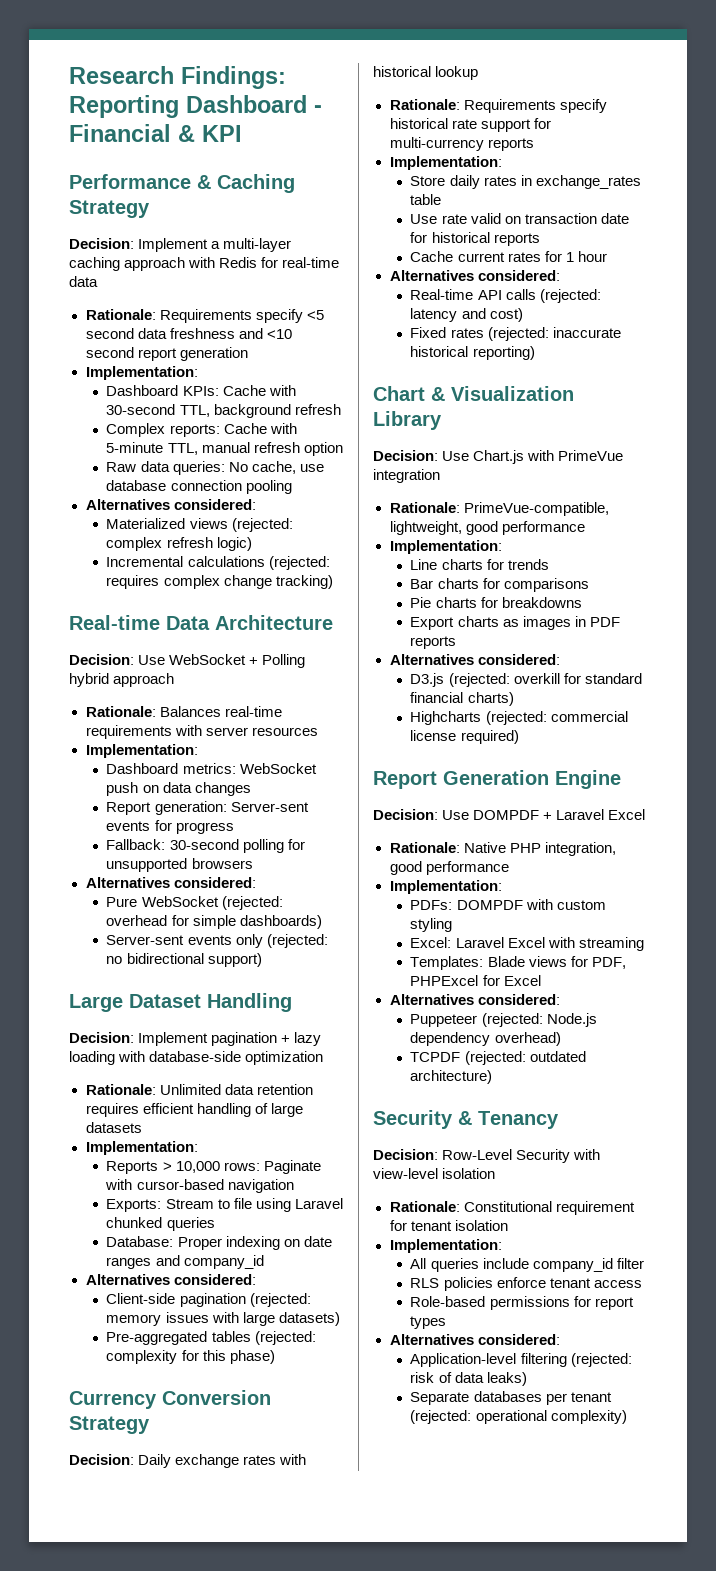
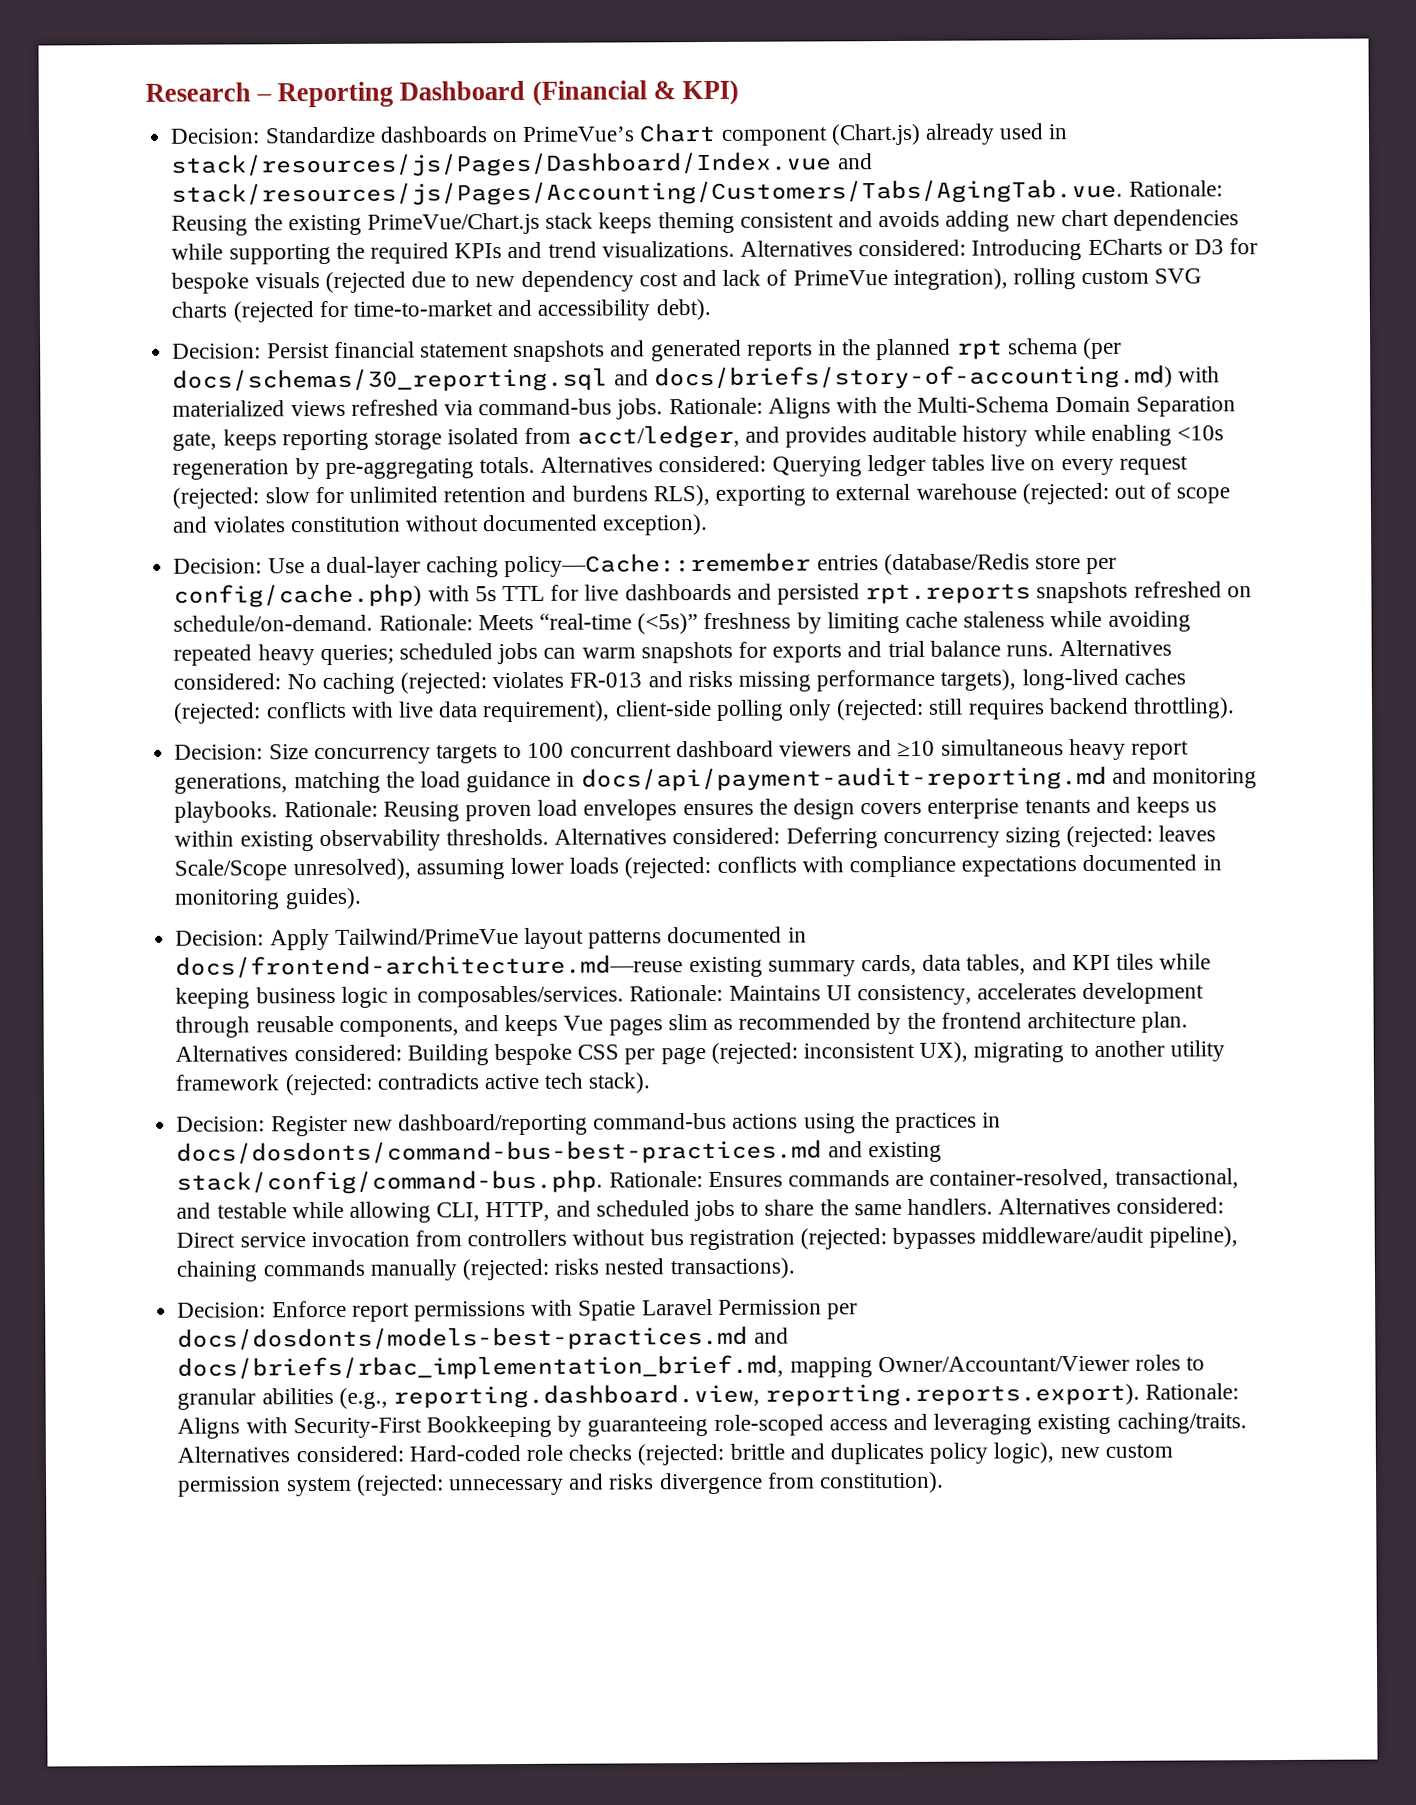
[181,66,286,89] Findings: -> [256,93,273,102] –
[314,105,322,113] [69,124,242,142] [69,174,295,193] [69,200,150,218] [69,238,292,252] [69,257,340,271] [69,276,98,287] [85,309,324,323] [85,328,292,339] [85,347,248,361] [85,366,198,380] [106,385,296,396] [106,404,341,418] [106,423,297,437] [106,442,343,456] [106,461,324,475] [106,480,292,494] [85,499,256,510] [106,518,293,532] [106,537,252,551] [106,556,330,570] [106,575,333,589] [69,615,333,630] [69,654,306,668] [69,673,175,687] [85,706,282,717] [85,725,318,739] [85,744,198,758] [106,763,317,774] [106,782,251,796] [106,801,309,815] [106,820,234,834] [106,839,305,853] [106,858,253,872] [85,877,256,888] [106,896,283,910] [106,915,322,929] [106,934,328,948] [106,953,262,967] [69,993,292,1012] [69,1032,322,1046] [69,1051,324,1065] [85,1084,313,1095] [85,1103,303,1117] [85,1122,142,1133] [85,1141,198,1155] [106,1160,321,1174] [105,1179,294,1193] [106,1198,343,1212] [106,1217,215,1231] [106,1236,332,1250] [106,1255,264,1269] [85,1274,256,1285] [106,1293,311,1307] [106,1312,340,1326] [106,1331,316,1345] [106,1350,275,1364] [69,1390,271,1409] [69,1416,150,1434] [69,1454,307,1468] [373,66,479,80] [389,99,607,113] [389,118,551,132] [389,137,534,151] [389,156,502,170] [410,175,641,189] [410,194,442,205] [410,213,629,224] [410,232,540,246] [410,251,607,262] [389,270,560,281] [410,289,601,303] [410,308,523,322] [410,327,621,341] [410,346,535,360] [373,386,574,401] [373,411,442,430] [373,450,624,464] [373,469,440,483] [389,502,609,516] [389,521,585,535] [389,540,502,554] [410,559,549,570] [410,578,589,592] [410,597,582,608] [410,616,620,630] [410,636,457,649] [389,654,560,665] [410,673,642,687] [410,692,514,706] [410,711,628,725] [410,730,519,744] [373,770,621,789] [373,809,646,820] [389,842,616,856] [389,861,509,875] [389,880,502,894] [410,899,606,910] [410,918,453,932] [410,937,644,951] [410,956,626,970] [410,975,541,986] [389,994,560,1005] [410,1013,597,1027] [410,1032,561,1046] [410,1051,586,1065] [410,1070,493,1084] [373,1110,559,1129] [373,1149,601,1163] [373,1168,496,1179] [389,1201,635,1215] [389,1220,508,1231] [389,1239,502,1253] [410,1258,644,1272] [410,1277,642,1291] [410,1296,634,1310] [410,1316,447,1329] [389,1334,560,1345] [410,1353,632,1367] [410,1372,527,1386] [410,1391,612,1405] [410,1410,627,1424] - Financial & KPI // Performance & Caching Strategy // Decision: Implement a multi-layer caching approach with Redis for real-time data // Rationale: Requirements specify <5 second data freshness and <10 second report generation // Implementation: // Dashboard KPIs: Cache with 30-second TTL, background refresh // Complex reports: Cache with 5-minute TTL, manual refresh option // Raw data queries: No cache, use database connection pooling // Alternatives considered: // Materialized views (rejected: complex refresh logic) // Incremental calculations (rejected: requires complex change tracking) // Real-time Data Architecture // Decision: Use WebSocket + Polling hybrid approach // Rationale: Balances real-time requirements with server resources // Implementation: // Dashboard metrics: WebSocket push on data changes // Report generation: Server-sent events for progress // Fallback: 30-second polling for unsupported browsers // Alternatives considered: // Pure WebSocket (rejected: overhead for simple dashboards) // Server-sent events only (rejected: no bidirectional support) // Large Dataset Handling // Decision: Implement pagination + lazy loading with database-side optimization // Rationale: Unlimited data retention requires efficient handling of large datasets // Implementation: // Reports > 10,000 rows: Paginate with cursor-based navigation // Exports: Stream to file using Laravel chunked queries // Database: Proper indexing on date ranges and company_id // Alternatives considered: // Client-side pagination (rejected: memory issues with large datasets) // Pre-aggregated tables (rejected: complexity for this phase) // Currency Conversion Strategy // Decision: Daily exchange rates with historical lookup // Rationale: Requirements specify historical rate support for multi-currency reports // Implementation: // Store daily rates in exchange_rates table // Use rate valid on transaction date for historical reports // Cache current rates for 1 hour // Alternatives considered: // Real-time API calls (rejected: latency and cost) // Fixed rates (rejected: inaccurate historical reporting) // Chart & Visualization Library // Decision: Use Chart.js with PrimeVue integration // Rationale: PrimeVue-compatible, lightweight, good performance // Implementation: // Line charts for trends // Bar charts for comparisons // Pie charts for breakdowns // Export charts as images in PDF reports // Alternatives considered: // D3.js (rejected: overkill for standard financial charts) // Highcharts (rejected: commercial license required) // Report Generation Engine // Decision: Use DOMPDF + Laravel Excel // Rationale: Native PHP integration, good performance // Implementation: // PDFs: DOMPDF with custom styling // Excel: Laravel Excel with streaming // Templates: Blade views for PDF, PHPExcel for Excel // Alternatives considered: // Puppeteer (rejected: Node.js dependency overhead) // TCPDF (rejected: outdated architecture) // Security & Tenancy // Decision: Row-Level Security with view-level isolation // Rationale: Constitutional requirement for tenant isolation // Implementation: // All queries include company_id filter // RLS policies enforce tenant access // Role-based permissions for report types // Alternatives considered: // Application-level filtering (rejected: risk of data leaks) // Separate databases per tenant (rejected: operational complexity) -> [531,79,739,106] [170,122,1069,146] [171,151,873,178] [171,178,1223,207] [171,209,1240,236] [171,238,1259,265] [171,268,1203,294] [171,298,711,323] [172,337,1123,363] [172,364,1220,393] [172,396,1236,420] [172,424,1225,451] [172,454,1188,480] [172,482,1231,509] [172,513,709,536] [173,552,1118,578] [173,581,1252,608] [173,610,1191,635] [173,639,1173,666] [173,668,1186,695] [173,697,1236,724] [174,738,1190,765] [174,765,1257,794] [174,796,1218,823] [174,825,1217,852] [174,854,1222,881] [174,887,362,910] [175,926,807,951] [175,953,1212,979] [175,982,1205,1009] [175,1011,1189,1038] [175,1040,1226,1066] [175,1072,651,1096] [176,1112,1002,1137] [176,1139,942,1166] [176,1168,1239,1195] [176,1197,1225,1223] [176,1226,1238,1251] [176,1257,795,1282] [177,1298,858,1322] [177,1325,789,1352] [177,1354,1206,1381] [177,1382,1240,1410] [177,1412,1247,1439] [177,1442,1173,1466] [177,1471,944,1497] (Financial & KPI) // Decision: Standardize dashboards on PrimeVue’s Chart component (Chart.js) already used in stack/resources/js/Pages/Dashboard/Index.vue and stack/resources/js/Pages/Accounting/Customers/Tabs/AgingTab.vue. Rationale: Reusing the existing PrimeVue/Chart.js stack keeps theming consistent and avoids adding new chart dependencies while supporting the required KPIs and trend visualizations. Alternatives considered: Introducing ECharts or D3 for bespoke visuals (rejected due to new dependency cost and lack of PrimeVue integration), rolling custom SVG charts (rejected for time-to-market and accessibility debt). // Decision: Persist financial statement snapshots and generated reports in the planned rpt schema (per docs/schemas/30_reporting.sql and docs/briefs/story-of-accounting.md) with materialized views refreshed via command-bus jobs. Rationale: Aligns with the Multi-Schema Domain Separation gate, keeps reporting storage isolated from acct/ledger, and provides auditable history while enabling <10s regeneration by pre-aggregating totals. Alternatives considered: Querying ledger tables live on every request (rejected: slow for unlimited retention and burdens RLS), exporting to external warehouse (rejected: out of scope and violates constitution without documented exception). // Decision: Use a dual-layer caching policy—Cache::remember entries (database/Redis store per config/cache.php) with 5s TTL for live dashboards and persisted rpt.reports snapshots refreshed on schedule/on-demand. Rationale: Meets “real-time (<5s)” freshness by limiting cache staleness while avoiding repeated heavy queries; scheduled jobs can warm snapshots for exports and trial balance runs. Alternatives considered: No caching (rejected: violates FR-013 and risks missing performance targets), long-lived caches (rejected: conflicts with live data requirement), client-side polling only (rejected: still requires backend throttling). // Decision: Size concurrency targets to 100 concurrent dashboard viewers and ≥10 simultaneous heavy report generations, matching the load guidance in docs/api/payment-audit-reporting.md and monitoring playbooks. Rationale: Reusing proven load envelopes ensures the design covers enterprise tenants and keeps us within existing observability thresholds. Alternatives considered: Deferring concurrency sizing (rejected: leaves Scale/Scope unresolved), assuming lower loads (rejected: conflicts with compliance expectations documented in monitoring guides). // Decision: Apply Tailwind/PrimeVue layout patterns documented in docs/frontend-architecture.md—reuse existing summary cards, data tables, and KPI tiles while keeping business logic in composables/services. Rationale: Maintains UI consistency, accelerates development through reusable components, and keeps Vue pages slim as recommended by the frontend architecture plan. Alternatives considered: Building bespoke CSS per page (rejected: inconsistent UX), migrating to another utility framework (rejected: contradicts active tech stack). // Decision: Register new dashboard/reporting command-bus actions using the practices in docs/dosdonts/command-bus-best-practices.md and existing stack/config/command-bus.php. Rationale: Ensures commands are container-resolved, transactional, and testable while allowing CLI, HTTP, and scheduled jobs to share the same handlers. Alternatives considered: Direct service invocation from controllers without bus registration (rejected: bypasses middleware/audit pipeline), chaining commands manually (rejected: risks nested transactions). // Decision: Enforce report permissions with Spatie Laravel Permission per docs/dosdonts/models-best-practices.md and docs/briefs/rbac_implementation_brief.md, mapping Owner/Accountant/Viewer roles to granular abilities (e.g., reporting.dashboard.view, reporting.reports.export). Rationale: Aligns with Security-First Bookkeeping by guaranteeing role-scoped access and leveraging existing caching/traits. Alternatives considered: Hard-coded role checks (rejected: brittle and duplicates policy logic), new custom permission system (rejected: unnecessary and risks divergence from constitution).

